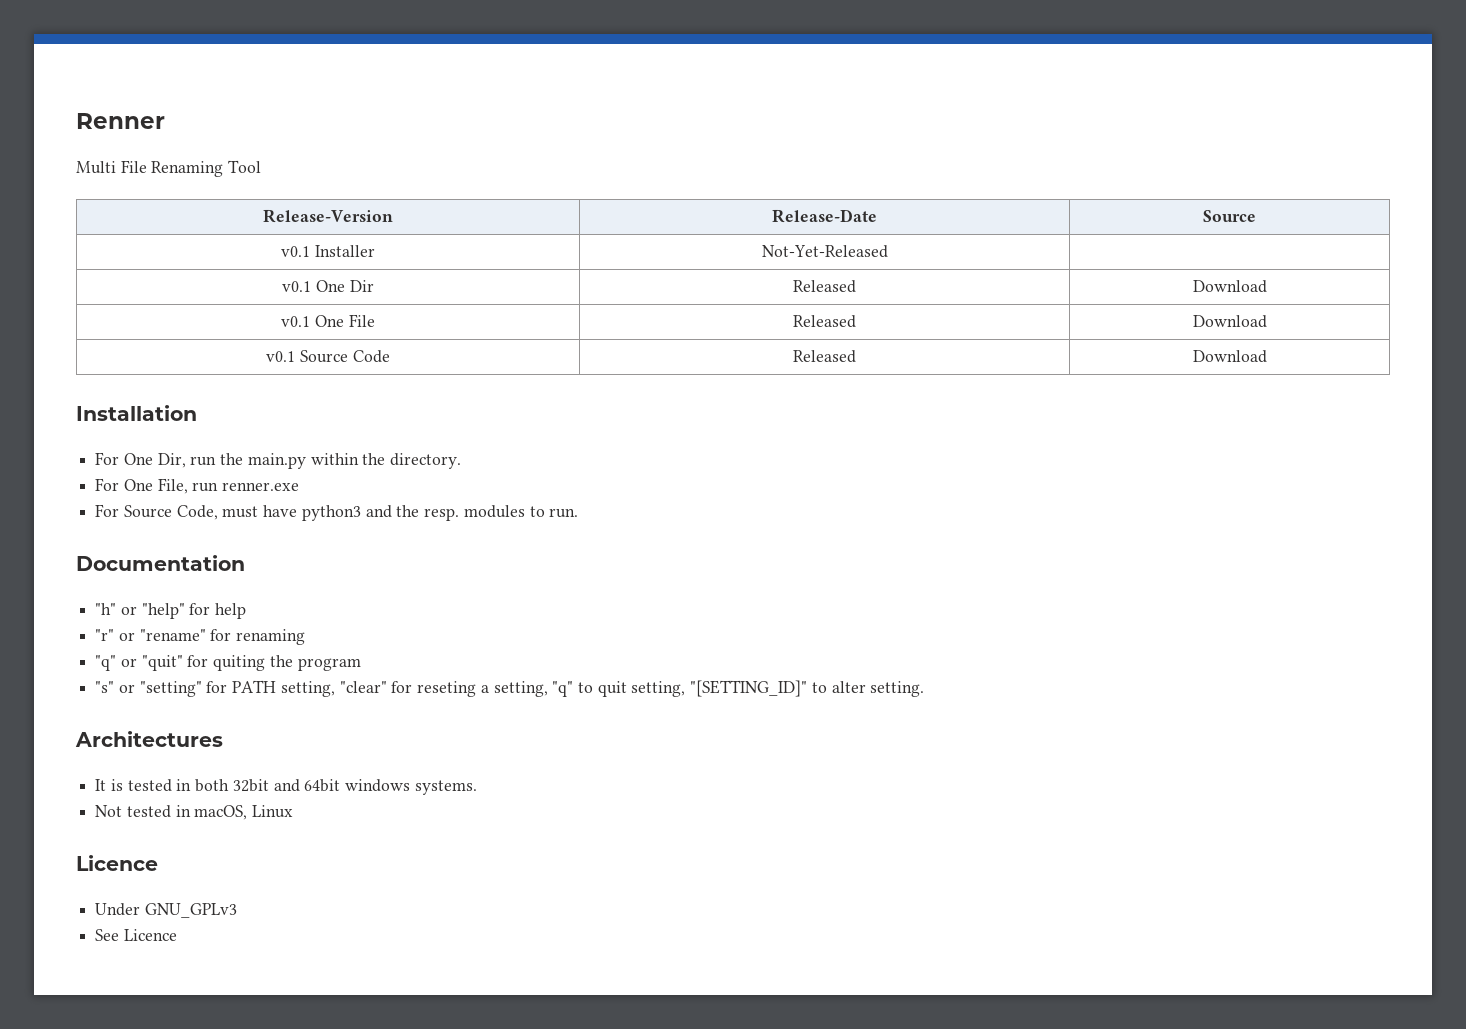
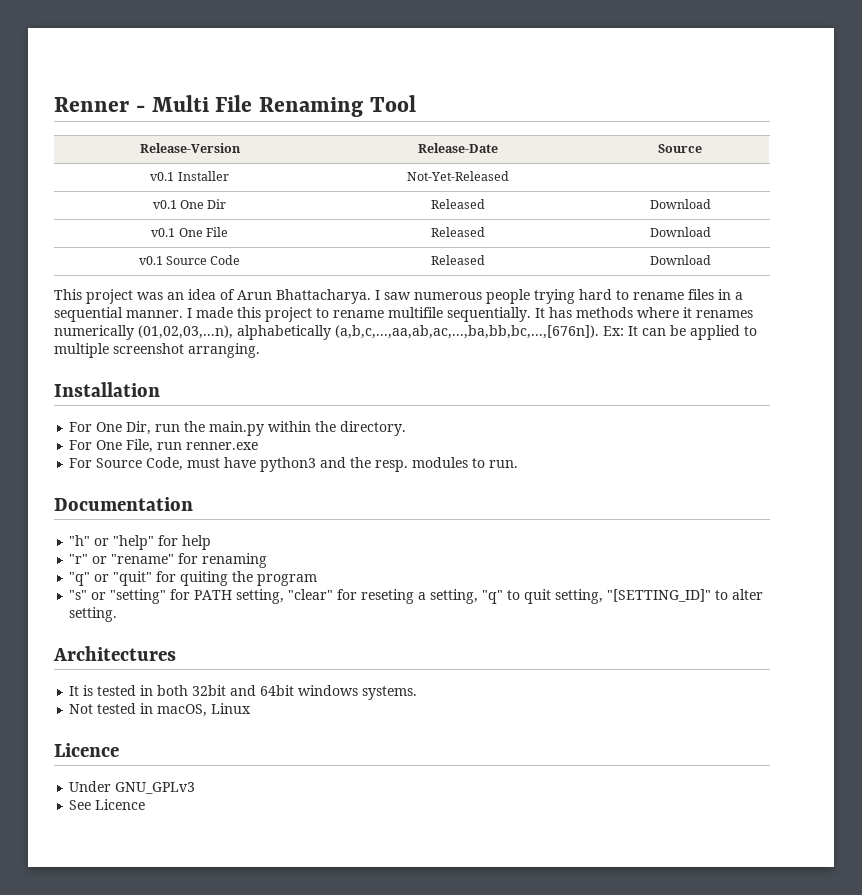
(165, 121) // -> [135,105,145,112] -
(1267, 356) none -> [54,289,743,304] [54,307,753,322] [54,325,757,340] [54,343,260,358] // This project was an idea of Arun Bhattacharya. I saw numerous people trying hard to rename files in a sequential manner. I made this project to rename multifile sequentially. It has methods where it renames numerically (01,02,03,...n), alphabetically (a,b,c,...,aa,ab,ac,...,ba,bb,bc,...,[676n]). Ex: It can be applied to multiple screenshot arranging.

